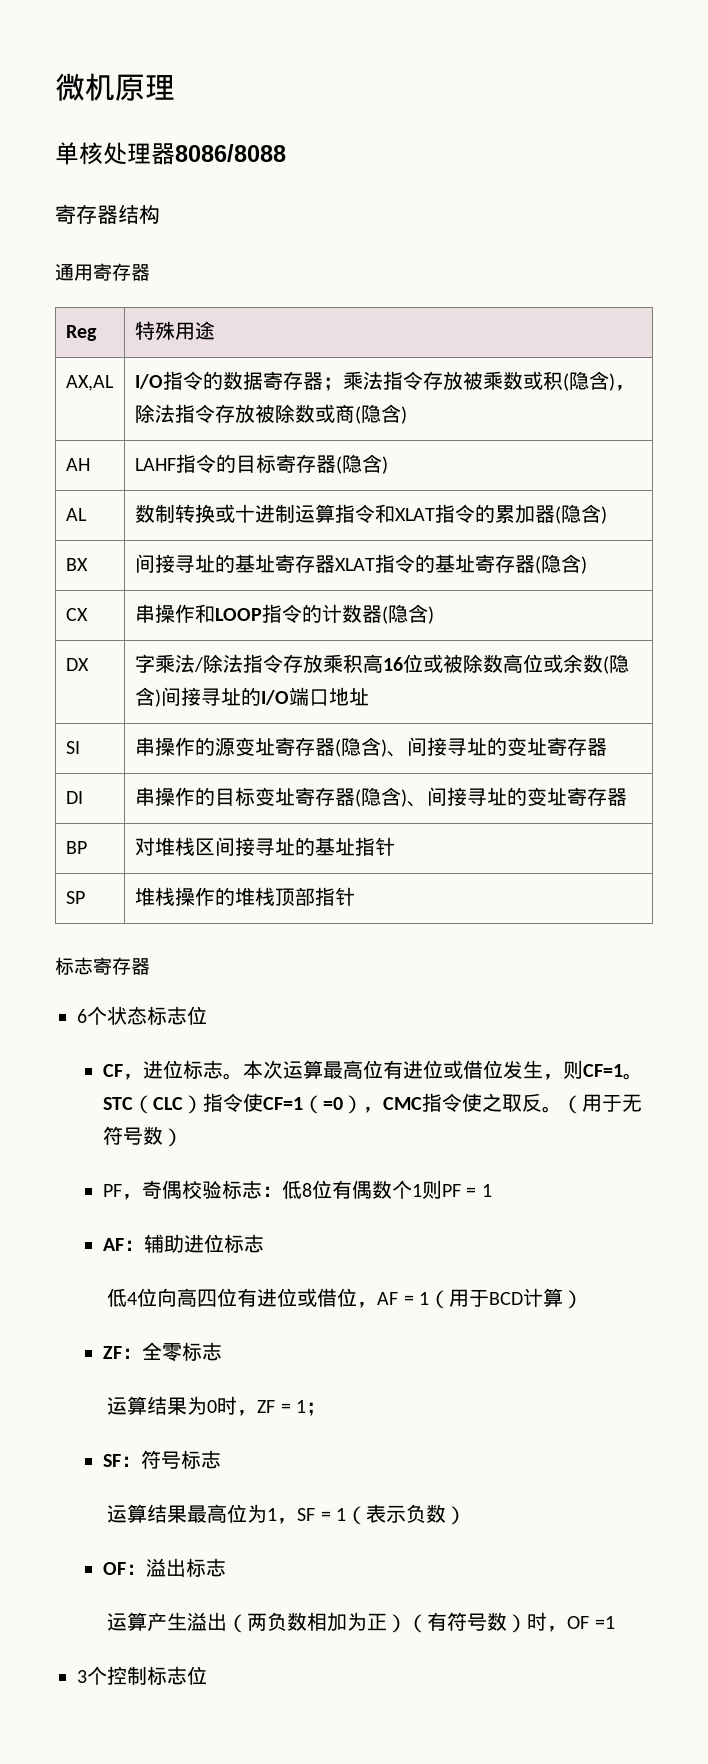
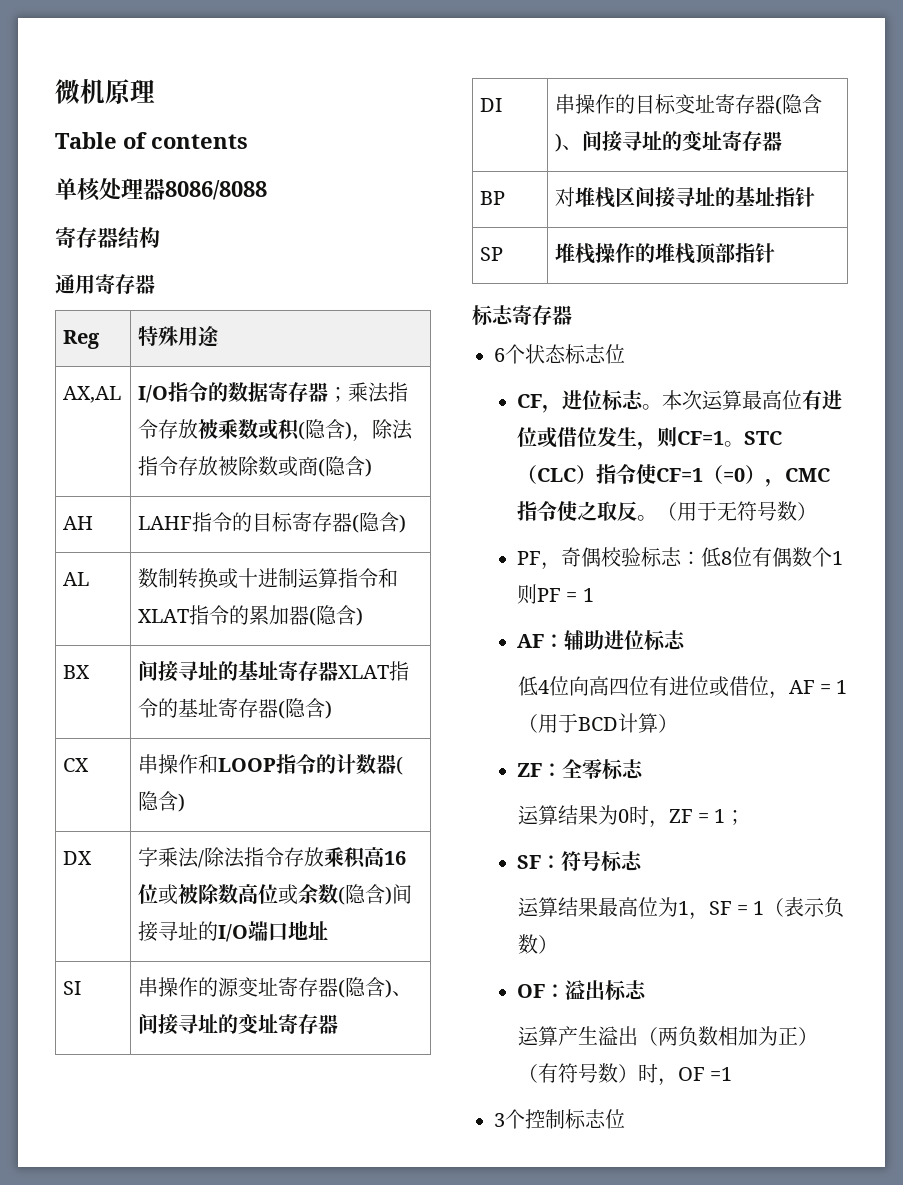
(175, 87) none -> [55,132,248,149] // Table of contents

